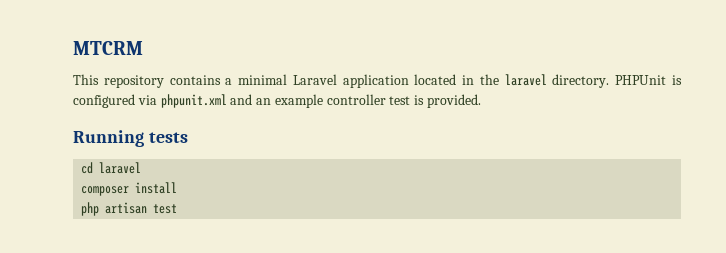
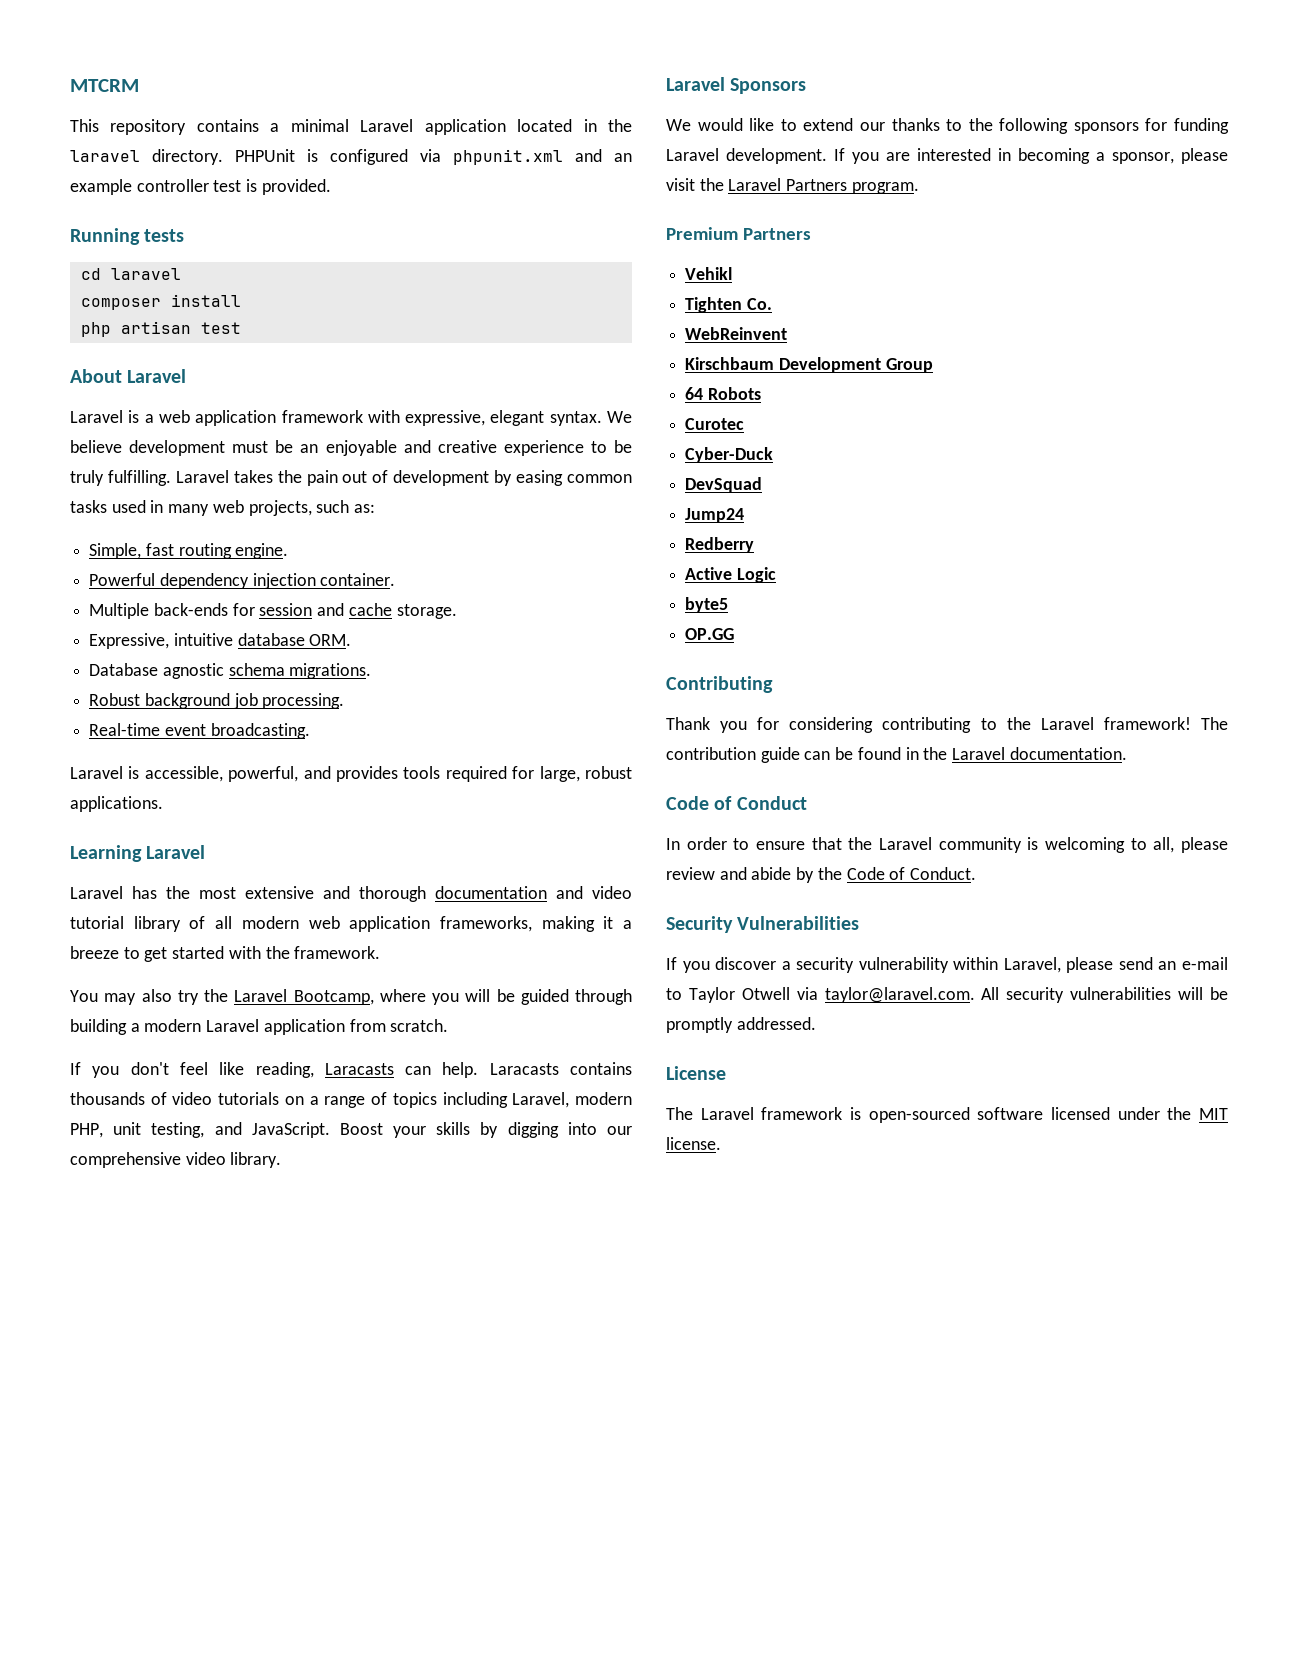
(178, 209) none -> [70,369,187,383] [70,410,632,426] [70,440,633,456] [70,470,633,486] [70,500,376,516] [89,543,289,559] [89,573,396,589] [89,603,457,619] [89,633,352,649] [89,663,372,679] [89,693,345,709] [89,723,310,739] [70,766,632,782] [70,796,163,812] [70,845,206,862] [70,886,632,902] [70,916,632,932] [70,946,381,962] [70,989,632,1005] [70,1019,449,1035] [70,1062,632,1078] [70,1092,632,1108] [70,1122,632,1138] [70,1152,282,1168] [666,77,807,94] [666,118,1229,134] [666,148,1228,164] [666,178,919,194] [666,227,811,240] [685,267,733,280] [685,297,772,313] [685,327,788,340] [685,357,933,373] [685,387,761,400] [685,418,745,430] [685,447,774,463] [685,477,763,493] [685,508,745,523] [685,537,755,553] [685,567,776,583] [685,597,729,613] [685,628,735,640] [666,676,773,693] [666,717,1228,733] [666,747,1127,763] [666,796,807,810] [666,837,1228,853] [666,867,977,883] [666,916,860,933] [666,957,1228,973] [666,987,1228,1003] [666,1017,816,1033] [666,1066,726,1080] [666,1107,1228,1123] [666,1137,721,1150] // About Laravel // Laravel is a web application framework with expressive, elegant syntax. We believe development must be an enjoyable and creative experience to be truly fulfilling. Laravel takes the pain out of development by easing common tasks used in many web projects, such as: // Simple, fast routing engine. // Powerful dependency injection container. // Multiple back-ends for session and cache storage. // Expressive, intuitive database ORM. // Database agnostic schema migrations. // Robust background job processing. // Real-time event broadcasting. // Laravel is accessible, powerful, and provides tools required for large, robust applications. // Learning Laravel // Laravel has the most extensive and thorough documentation and video tutorial library of all modern web application frameworks, making it a breeze to get started with the framework. // You may also try the Laravel Bootcamp, where you will be guided through building a modern Laravel application from scratch. // If you don't feel like reading, Laracasts can help. Laracasts contains thousands of video tutorials on a range of topics including Laravel, modern PHP, unit testing, and JavaScript. Boost your skills by digging into our comprehensive video library. // Laravel Sponsors // We would like to extend our thanks to the following sponsors for funding Laravel development. If you are interested in becoming a sponsor, please visit the Laravel Partners program. // Premium Partners // Vehikl // Tighten Co. // WebReinvent // Kirschbaum Development Group // 64 Robots // Curotec // Cyber-Duck // DevSquad // Jump24 // Redberry // Active Logic // byte5 // OP.GG // Contributing // Thank you for considering contributing to the Laravel framework! The contribution guide can be found in the Laravel documentation. // Code of Conduct // In order to ensure that the Laravel community is welcoming to all, please review and abide by the Code of Conduct. // Security Vulnerabilities // If you discover a security vulnerability within Laravel, please send an e-mail to Taylor Otwell via taylor@laravel.com. All security vulnerabilities will be promptly addressed. // License // The Laravel framework is open-sourced software licensed under the MIT license.

